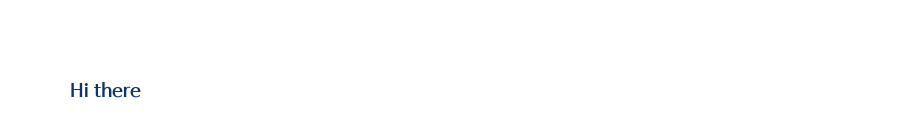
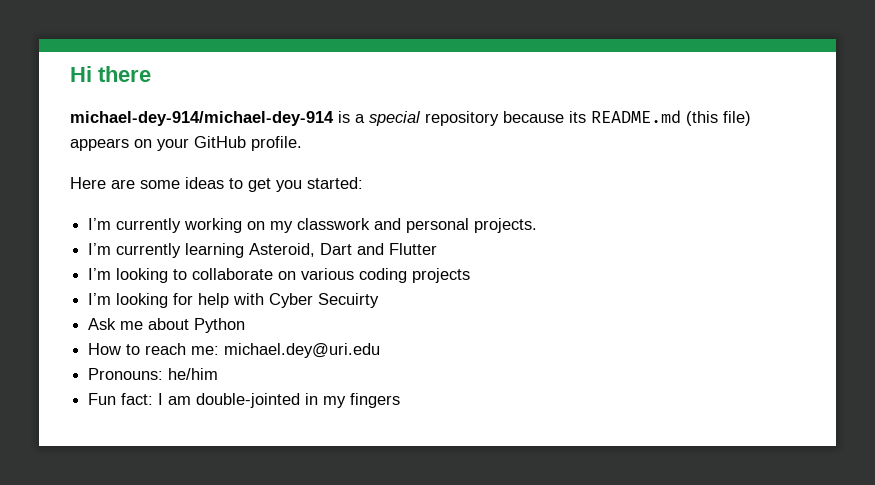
(141, 90) none -> [70,110,751,126] [70,136,302,151] [70,177,363,192] [88,218,538,233] [88,243,438,258] [88,268,471,283] [88,293,380,308] [88,318,246,333] [88,343,381,358] [88,368,219,380] [88,393,401,408] // michael-dey-914/michael-dey-914 is a special repository because its README.md (this file) appears on your GitHub profile. // Here are some ideas to get you started: // I’m currently working on my classwork and personal projects. // I’m currently learning Asteroid, Dart and Flutter // I’m looking to collaborate on various coding projects // I’m looking for help with Cyber Secuirty // Ask me about Python // How to reach me: michael.dey@uri.edu // Pronouns: he/him // Fun fact: I am double-jointed in my fingers

